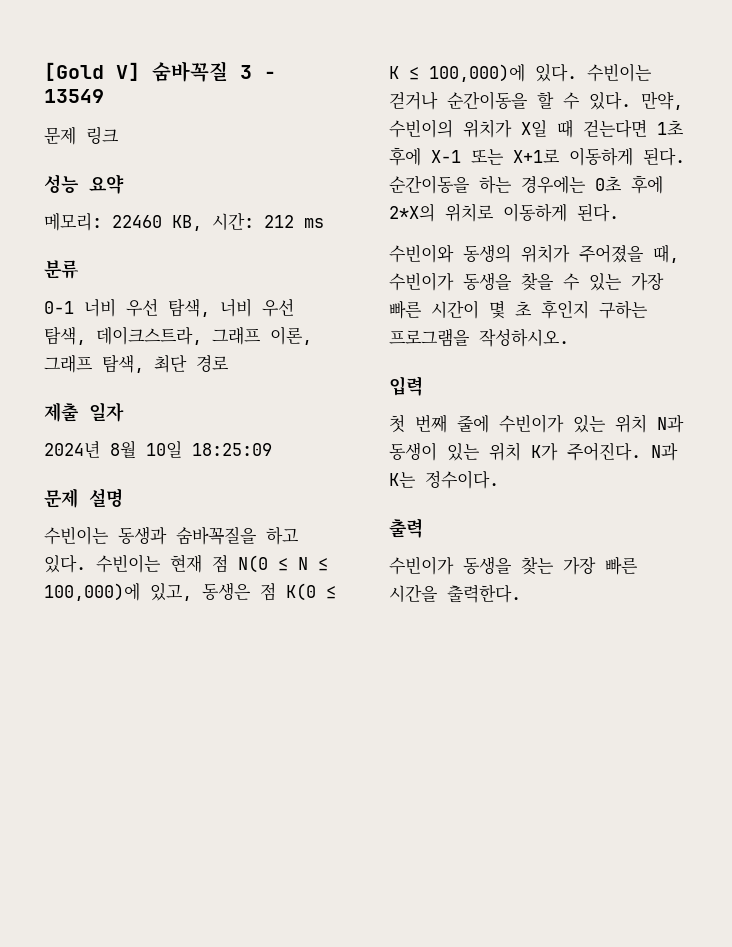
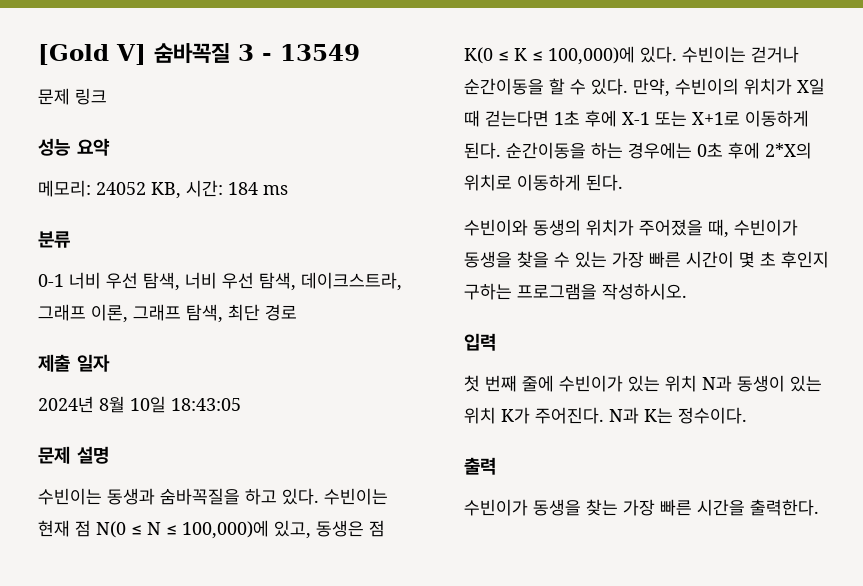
[112,215,162,228] 22460 -> [96,182,146,195] 24052
[264,215,294,228] 212 -> [228,182,258,195] 184
[192,443,272,456] 18:25:09 -> [171,398,241,411] 18:43:05

